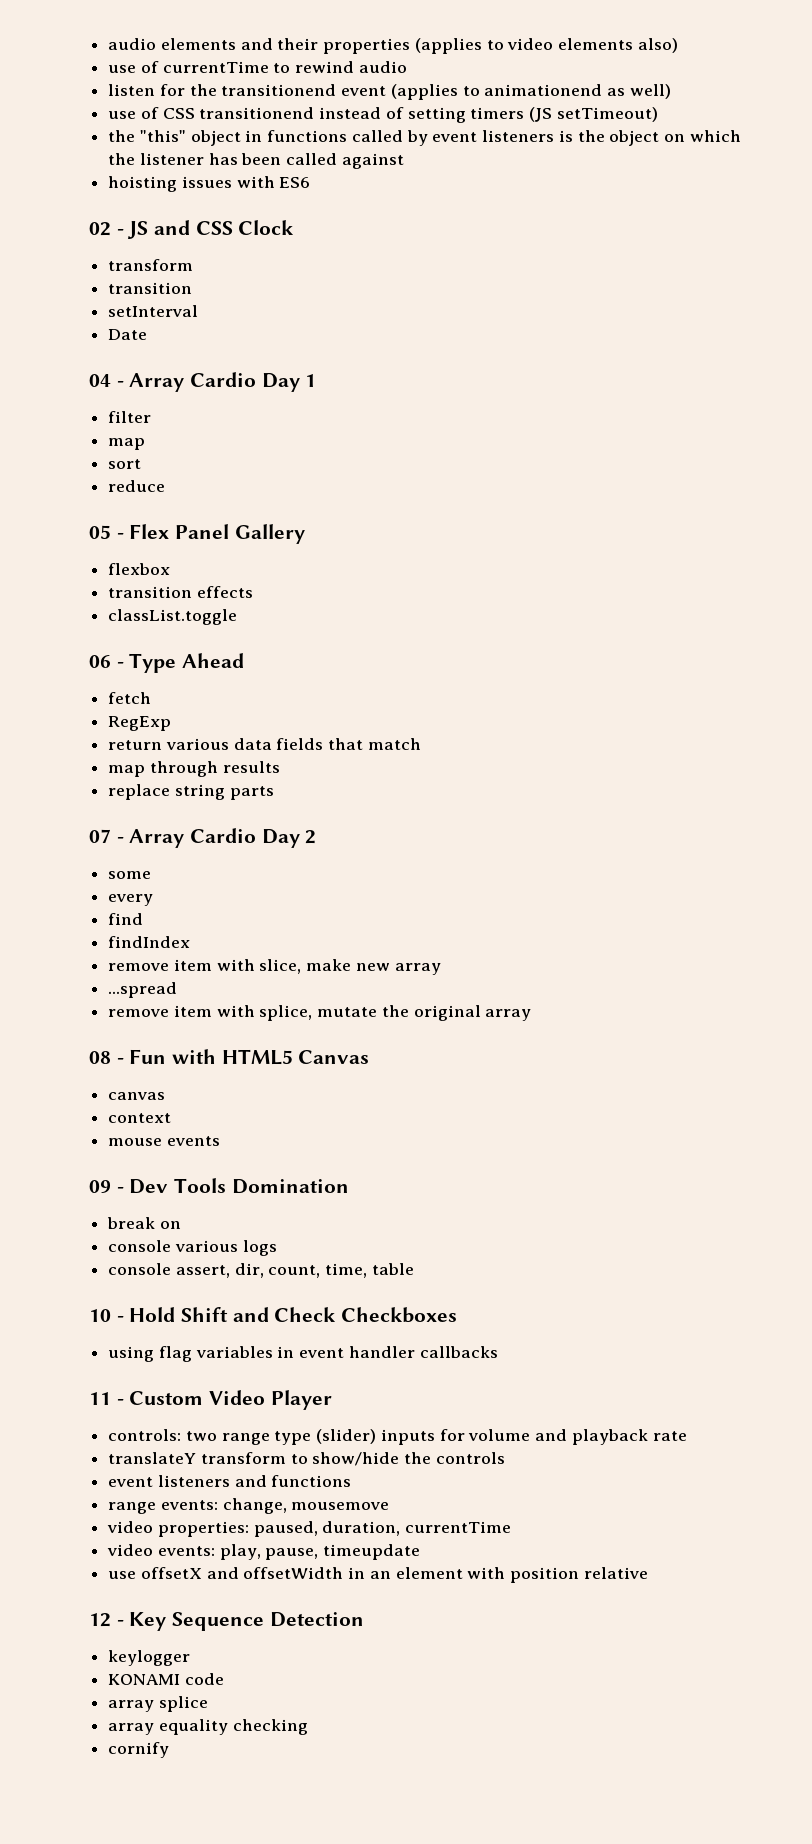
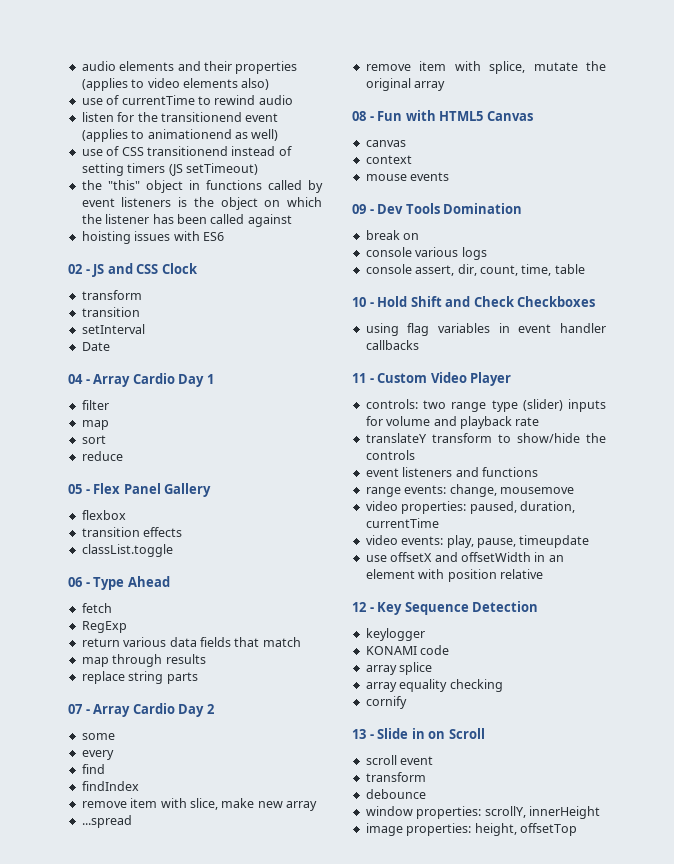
(170, 1750) none -> [352,728,485,739] [365,755,434,765] [365,772,426,782] [365,789,426,799] [365,806,600,819] [365,823,577,836] // 13 - Slide in on Scroll // scroll event // transform // debounce // window properties: scrollY, innerHeight // image properties: height, offsetTop

